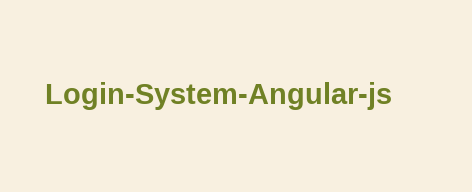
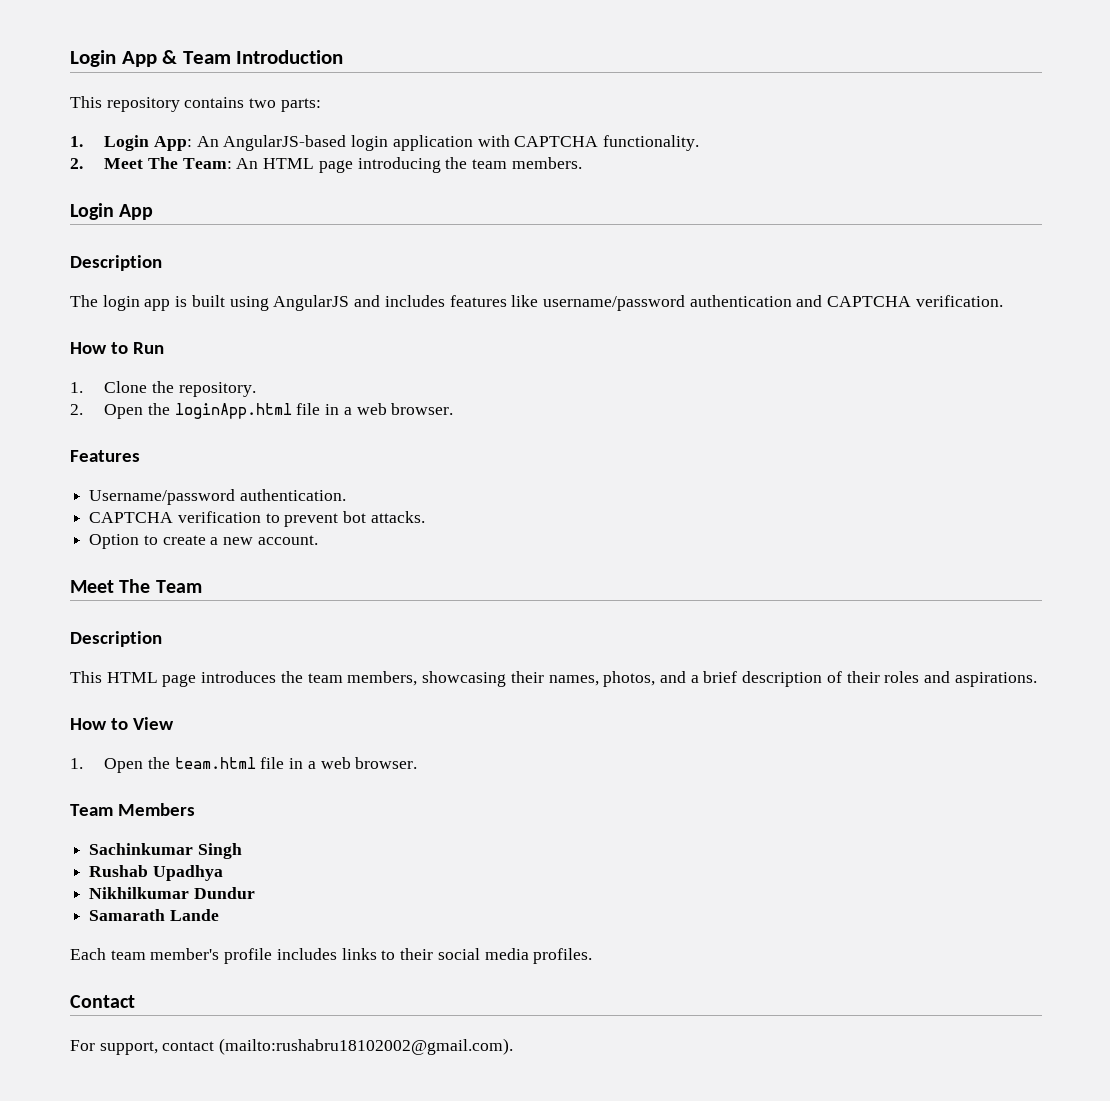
[45,82,392,110] Login-System-Angular-js -> [70,50,344,67] [70,96,321,112] [70,135,699,151] [70,157,582,173] [70,203,154,220] [70,255,162,271] [70,295,1003,311] [70,342,164,354] [70,381,256,397] [70,403,454,419] [70,450,140,462] [89,489,346,505] [89,511,425,527] [89,534,318,549] [70,579,202,593] [70,631,162,647] [70,671,1037,687] [70,717,174,730] [70,757,418,773] [70,803,195,816] [89,843,242,859] [89,865,223,881] [89,887,255,899] [89,909,219,921] [70,948,593,964] [70,995,135,1008] [70,1038,514,1055] Login App & Team Introduction // This repository contains two parts: // 1. Login App: An AngularJS-based login application with CAPTCHA functionality. // 2. Meet The Team: An HTML page introducing the team members. // Login App // Description // The login app is built using AngularJS and includes features like username/password authentication and CAPTCHA verification. // How to Run // 1. Clone the repository. // 2. Open the loginApp.html file in a web browser. // Features // Username/password authentication. // CAPTCHA verification to prevent bot attacks. // Option to create a new account. // Meet The Team // Description // This HTML page introduces the team members, showcasing their names, photos, and a brief description of their roles and aspirations. // How to View // 1. Open the team.html file in a web browser. // Team Members // Sachinkumar Singh // Rushab Upadhya // Nikhilkumar Dundur // Samarath Lande // Each team member's profile includes links to their social media profiles. // Contact // For support, contact (mailto:rushabru18102002@gmail.com).

